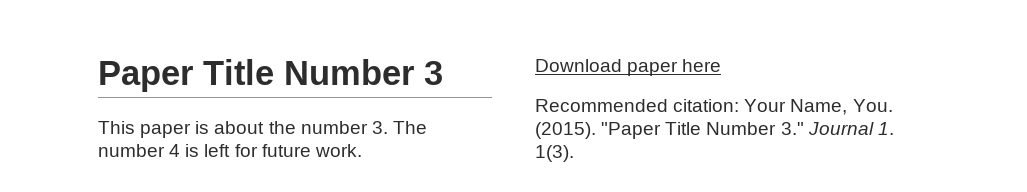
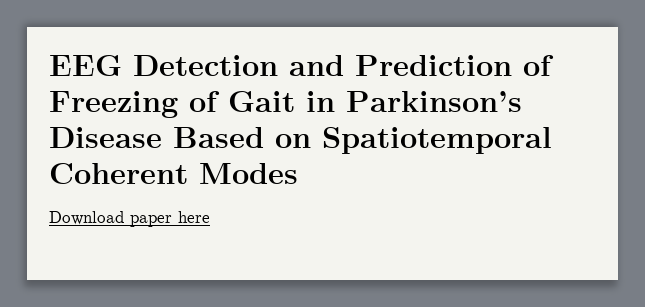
[98,59,443,92] [98,121,427,138] [98,144,362,157] [535,59,722,76] [535,99,893,115] [535,122,894,139] [535,145,574,162] Paper Title Number 3 // This paper is about the number 3. The number 4 is left for future work. // Download paper here // Recommended citation: Your Name, You. (2015). "Paper Title Number 3." Journal 1. 1(3). -> [49,55,554,76] [49,91,522,118] [49,127,552,154] [49,163,298,184] [49,211,210,227] EEG Detection and Prediction of Freezing of Gait in Parkinson’s Disease Based on Spatiotemporal Coherent Modes // Download paper here

